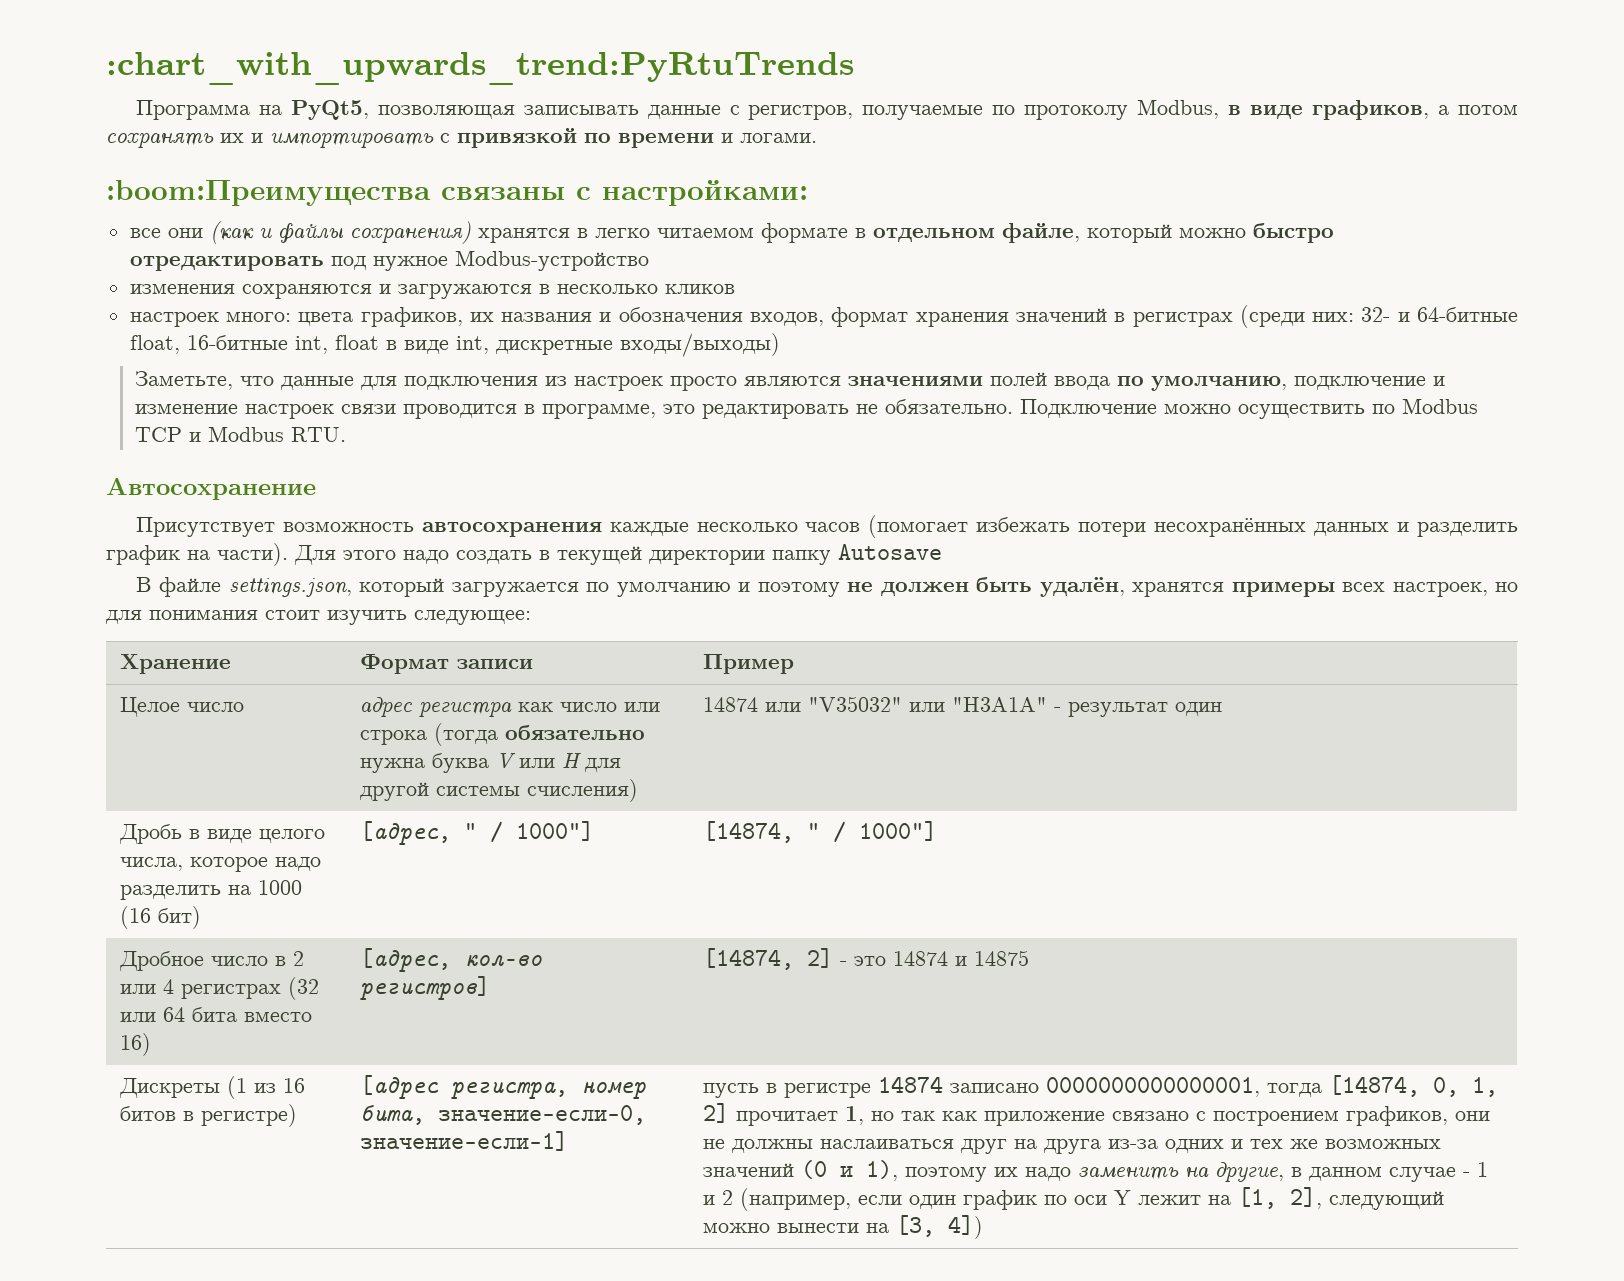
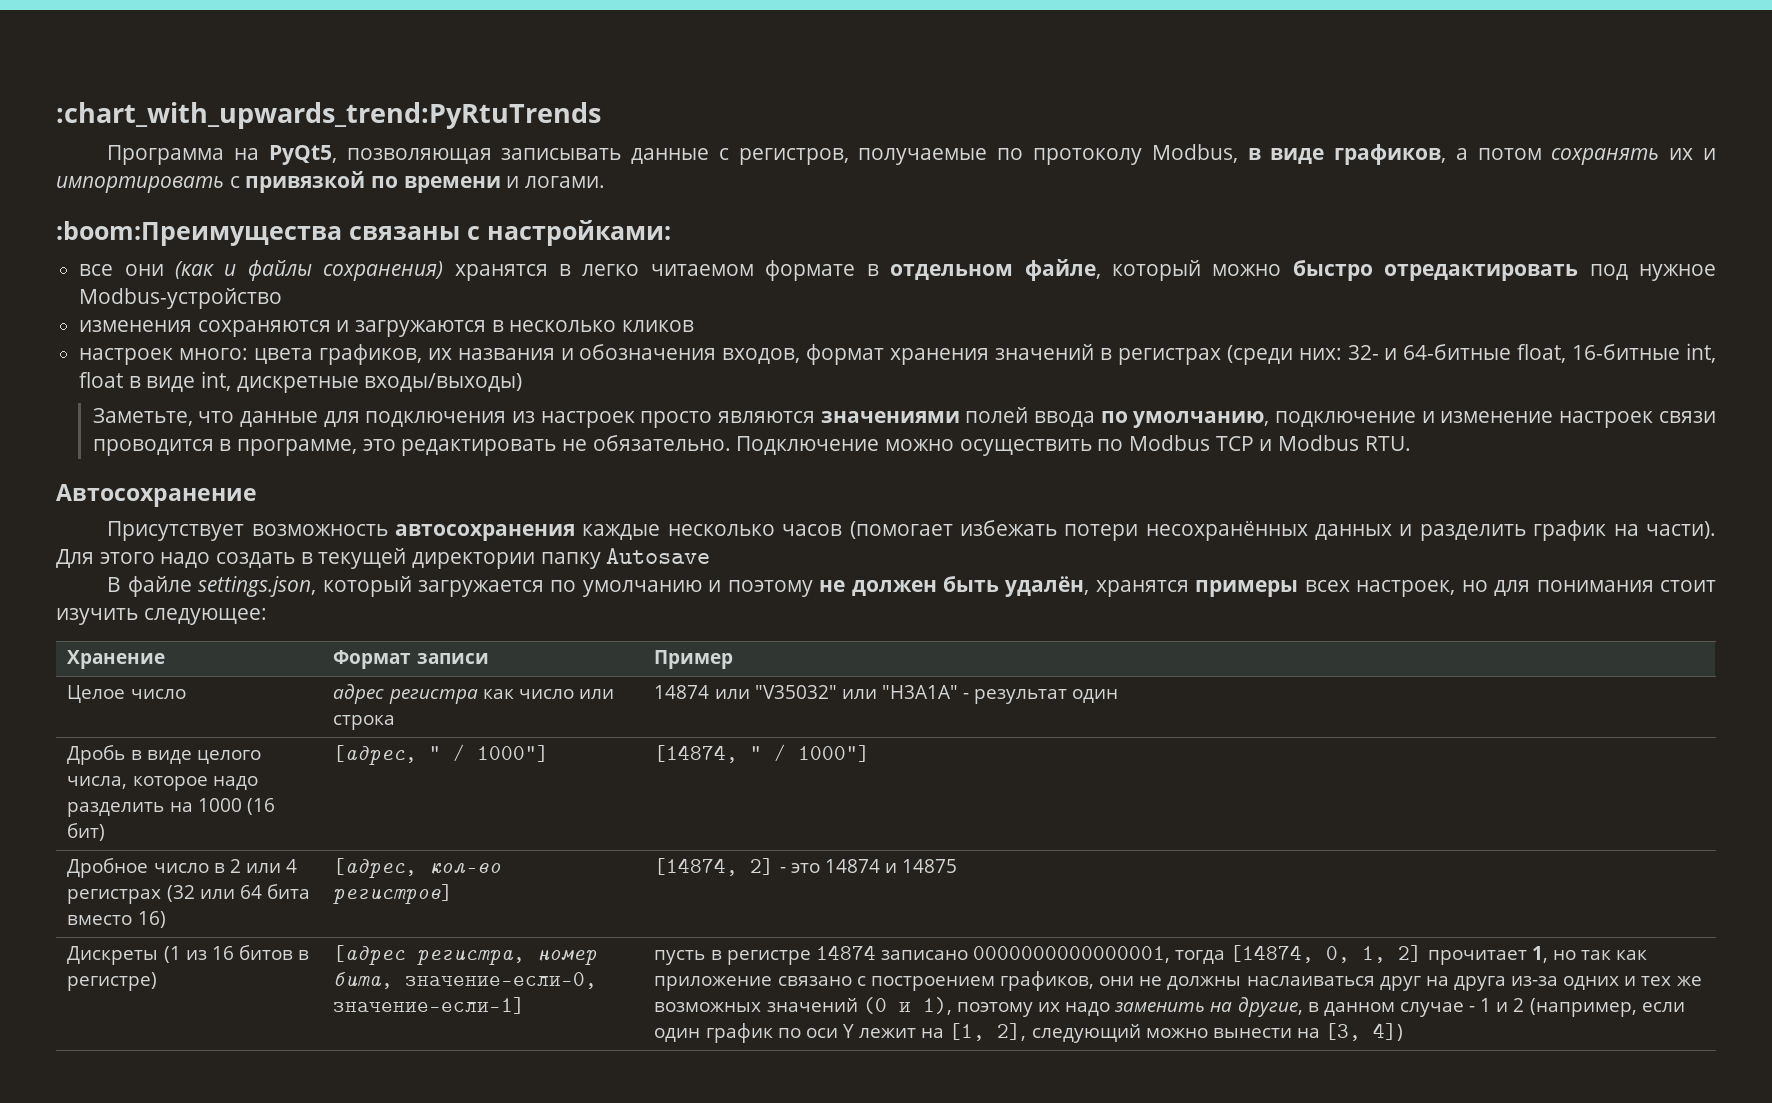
[433,723,645,746] [359,753,621,773] [359,779,638,802] (тогда обязательно нужна буква V или H для другой системы счисления) -> (396, 722) none

